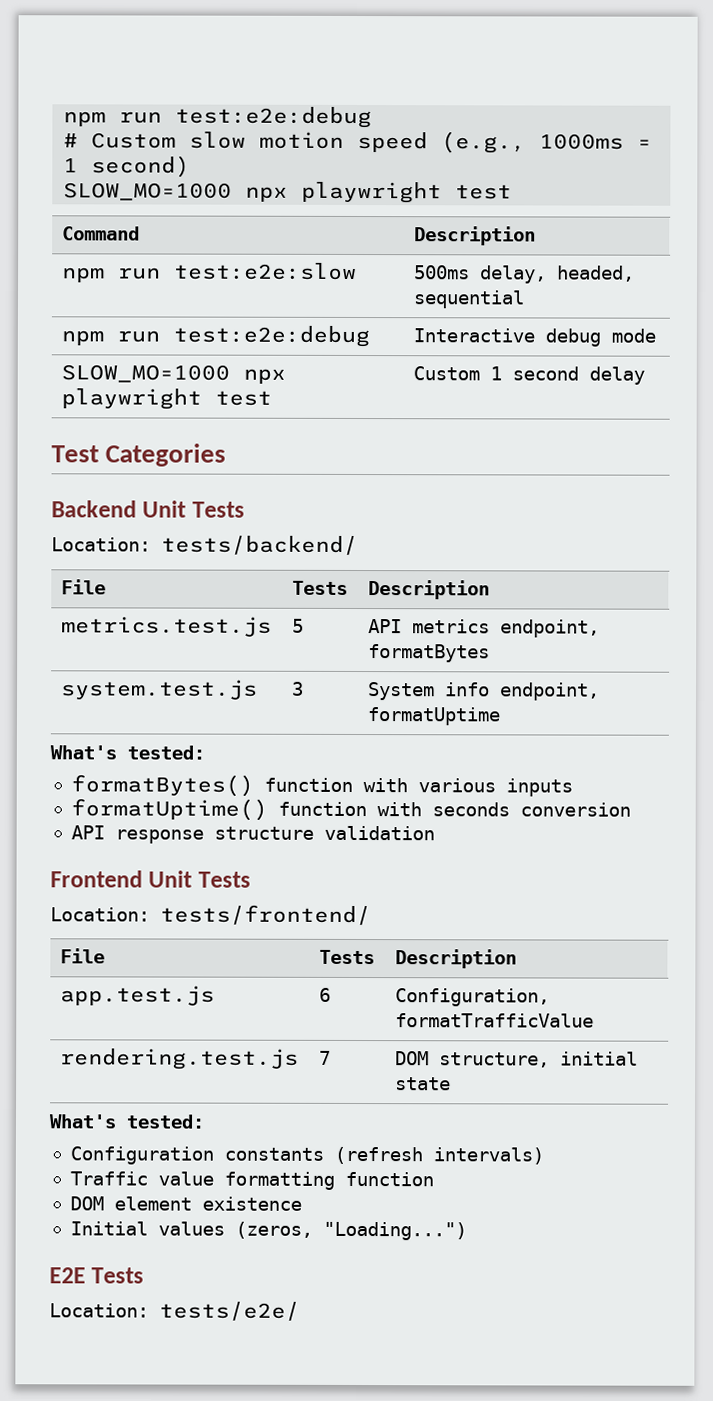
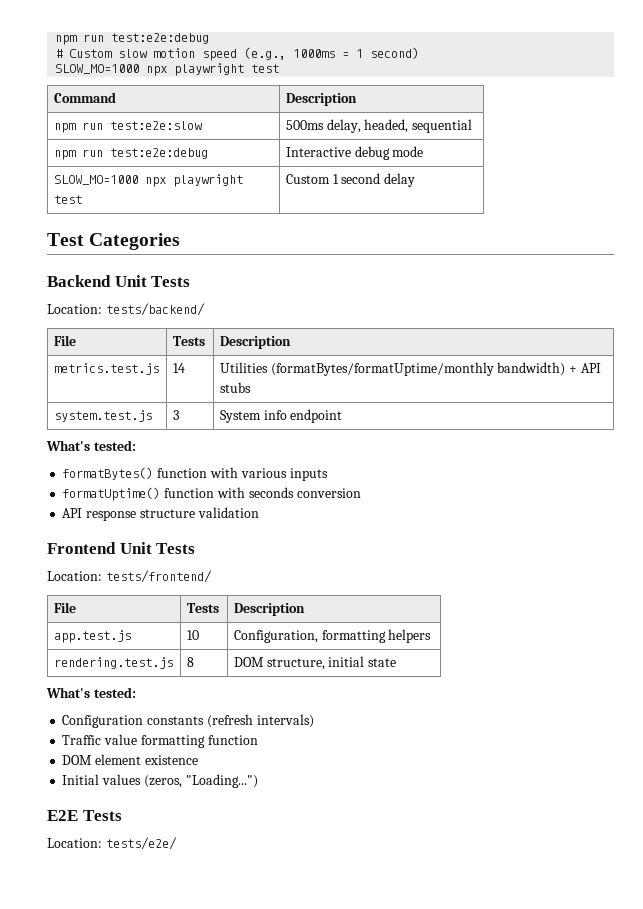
[292,618,305,633] [368,619,601,638] [368,644,491,663] 5 | API metrics endpoint, formatBytes -> [172,363,185,373] [219,362,601,376] [219,382,251,393] 14 | Utilities (formatBytes/formatUptime/monthly bandwidth) + API stubs
[500,682,601,701] [367,707,501,726] endpoint, formatUptime -> [290,409,343,423] endpoint
[319,987,332,1002] 6 -> [186,630,199,640] 10
[395,1013,595,1028] formatTrafficValue -> [321,629,432,643] formatting helpers
[319,1050,332,1065] 7 -> [186,657,194,667] 8

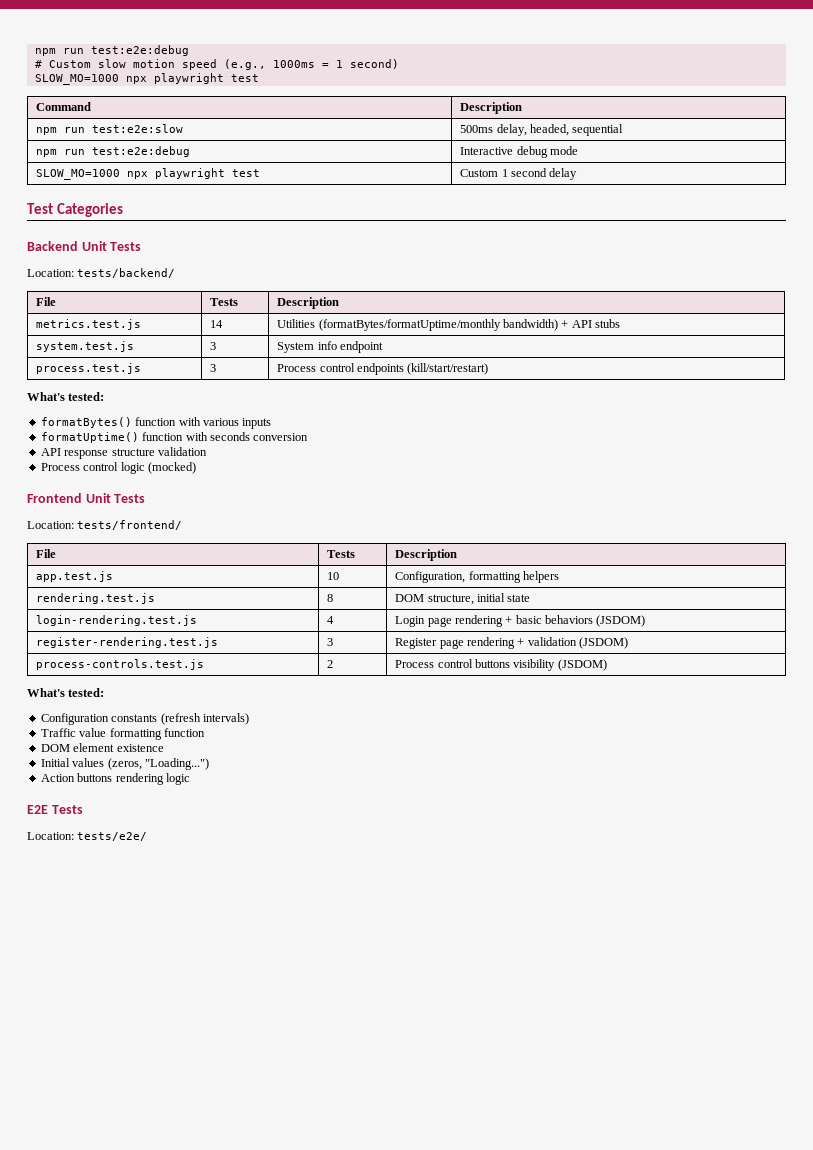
(343, 416) none -> [36,363,142,374] [210,364,217,372] [277,363,489,375] // process.test.js | 3 | Process control endpoints (kill/start/restart)
(259, 512) none -> [40,462,196,474] // Process control logic (mocked)
(397, 662) none -> [36,615,198,626] [327,616,335,624] [395,615,646,627] [36,637,219,648] [327,638,334,646] [395,637,629,649] [36,659,205,670] [327,660,334,668] [395,659,607,671] // login-rendering.test.js | 4 | Login page rendering + basic behaviors (JSDOM) // register-rendering.test.js | 3 | Register page rendering + validation (JSDOM) // process-controls.test.js | 2 | Process control buttons visibility (JSDOM)
(258, 781) none -> [40,773,190,785] // Action buttons rendering logic

